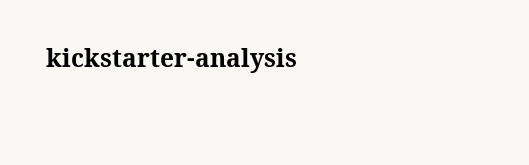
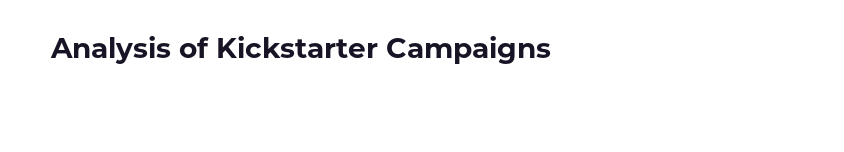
[46,48,297,73] kickstarter-analysis -> [50,36,551,64] Analysis of Kickstarter Campaigns

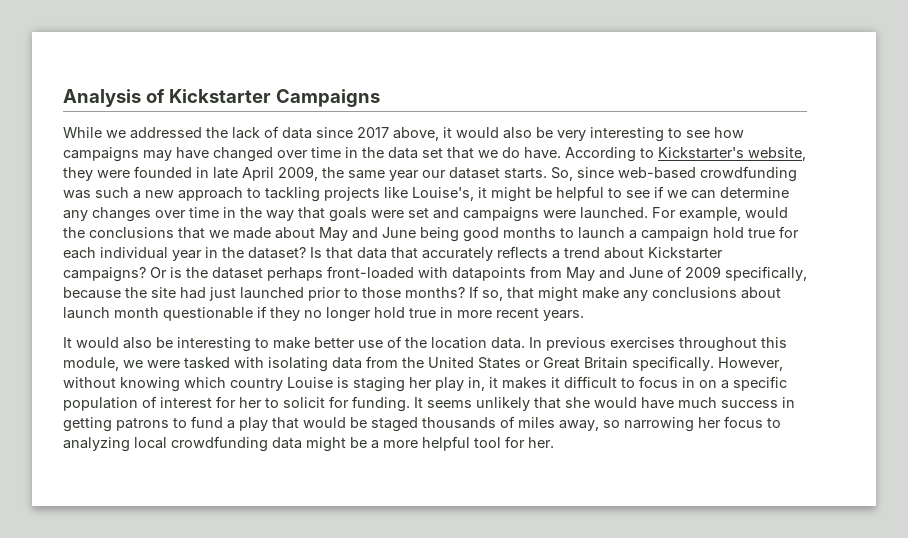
(551, 50) none -> [63,126,744,142] [63,147,806,162] [63,166,797,182] [63,186,789,202] [63,207,788,222] [63,226,799,242] [63,246,723,261] [63,266,807,282] [63,286,781,302] [63,306,584,322] [63,336,787,352] [63,356,783,372] [63,376,787,392] [63,396,795,412] [63,416,781,432] [63,436,554,452] // While we addressed the lack of data since 2017 above, it would also be very interesting to see how campaigns may have changed over time in the data set that we do have. According to Kickstarter's website, they were founded in late April 2009, the same year our dataset starts. So, since web-based crowdfunding was such a new approach to tackling projects like Louise's, it might be helpful to see if we can determine any changes over time in the way that goals were set and campaigns were launched. For example, would the conclusions that we made about May and June being good months to launch a campaign hold true for each individual year in the dataset? Is that data that accurately reflects a trend about Kickstarter campaigns? Or is the dataset perhaps front-loaded with datapoints from May and June of 2009 specifically, because the site had just launched prior to those months? If so, that might make any conclusions about launch month questionable if they no longer hold true in more recent years. // It would also be interesting to make better use of the location data. In previous exercises throughout this module, we were tasked with isolating data from the United States or Great Britain specifically. However, without knowing which country Louise is staging her play in, it makes it difficult to focus in on a specific population of interest for her to solicit for funding. It seems unlikely that she would have much success in getting patrons to fund a play that would be staged thousands of miles away, so narrowing her focus to analyzing local crowdfunding data might be a more helpful tool for her.

